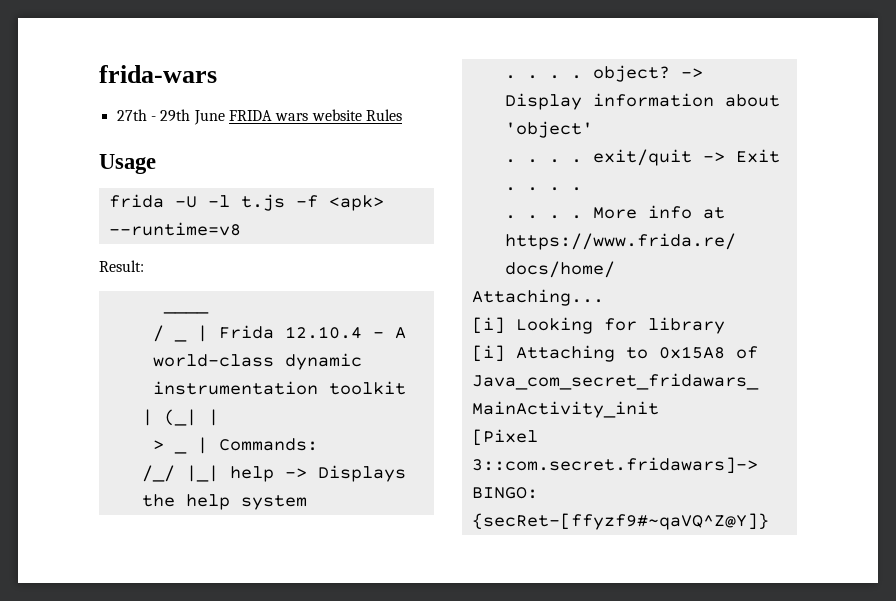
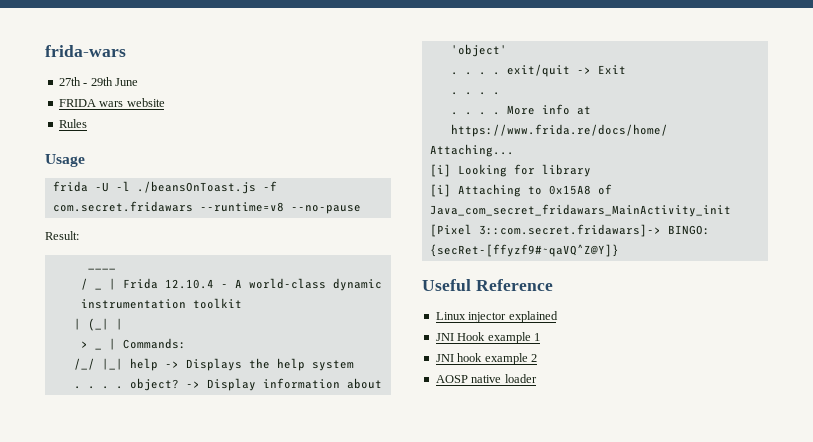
(225, 117) none -> (138, 82) //
(362, 115) none -> (165, 102) //
[240,194,384,211] t.js -f <apk> -> [136,181,277,194] [52,201,193,212] ./beansOnToast.js -f com.secret.fridawars
(241, 229) none -> [290,205,361,214] --no-pause
(769, 521) none -> [422,279,553,291] [435,311,558,323] [435,332,540,344] [435,353,537,365] [435,374,537,383] // Useful Reference // Linux injector explained // JNI Hook example 1 // JNI hook example 2 // AOSP native loader

